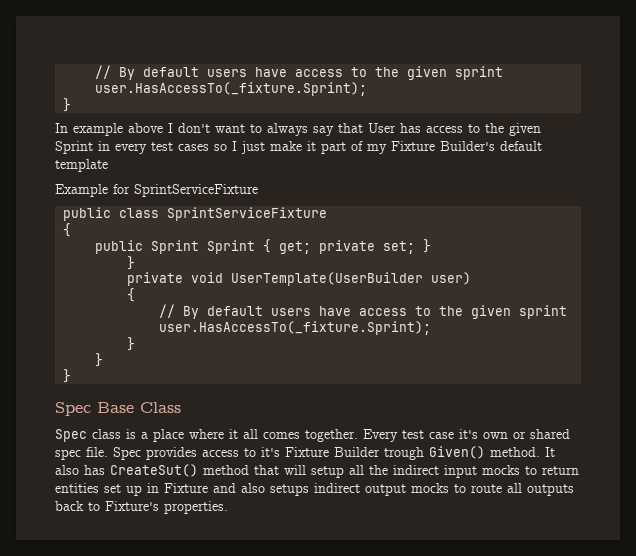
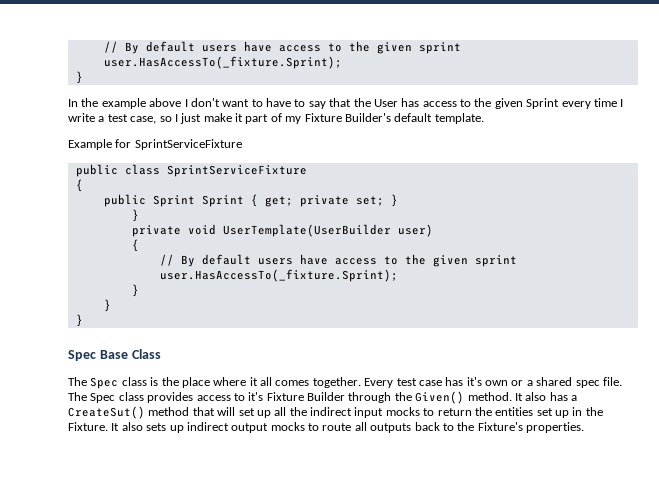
(68, 128) none -> [81,98,99,107] the
[267,123,308,136] always -> [266,98,306,107] have to
(363, 128) none -> [353,98,371,107] the
[98,141,209,154] in every test cases -> [561,98,624,109] [68,113,157,124] every time I write a test case,
[55,159,108,172] template -> [434,113,484,124] template.
(181, 407) none -> [68,377,87,386] The
[141,432,148,439] a -> [161,377,179,386] the
(454, 435) none -> [445,377,464,386] has
(526, 435) none -> [526,380,533,386] a
[113,447,141,460] Spec -> [68,392,144,403] The Spec class
[384,447,424,460] trough -> [348,392,412,403] through the
(105, 470) none -> [571,395,577,401] a
[311,466,344,478] setup -> [238,408,271,418] set up
(579, 470) none -> [474,407,492,416] the
[164,483,309,496] Fixture and also setups -> [585,407,603,416] [68,422,184,433] the Fixture. It also sets up
(100, 506) none -> [457,422,475,431] the

